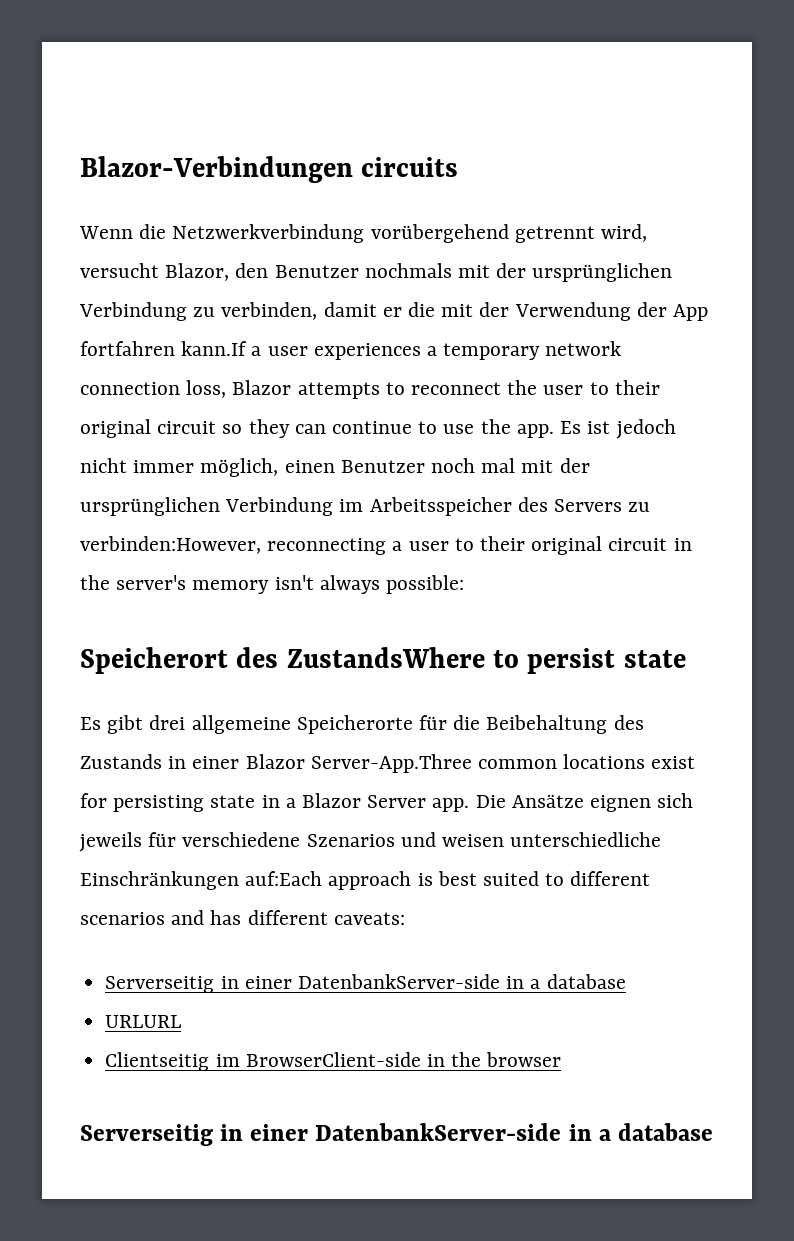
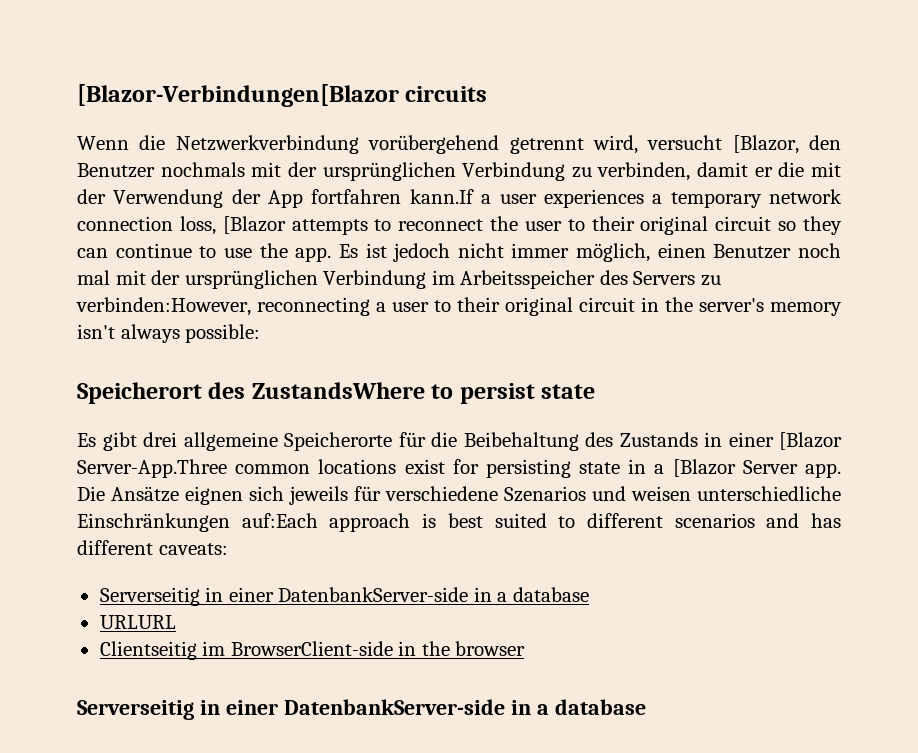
[80,156,353,183] Blazor-Verbindungen -> [77,84,399,107] [Blazor-Verbindungen[Blazor
[165,263,230,281] Blazor, -> [732,135,799,154] [Blazor,
[232,380,292,395] Blazor -> [222,216,286,234] [Blazor
[245,754,305,769] Blazor -> [779,432,842,450] [Blazor
[302,793,362,808] Blazor -> [672,459,736,477] [Blazor

